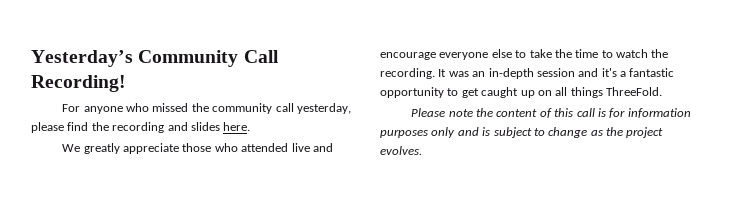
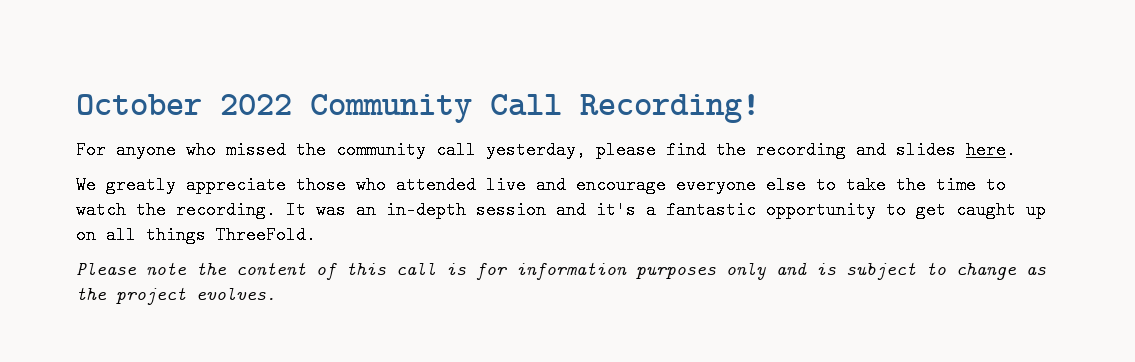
[31,50,133,67] Yesterday’s -> [76,94,292,115] October 2022

